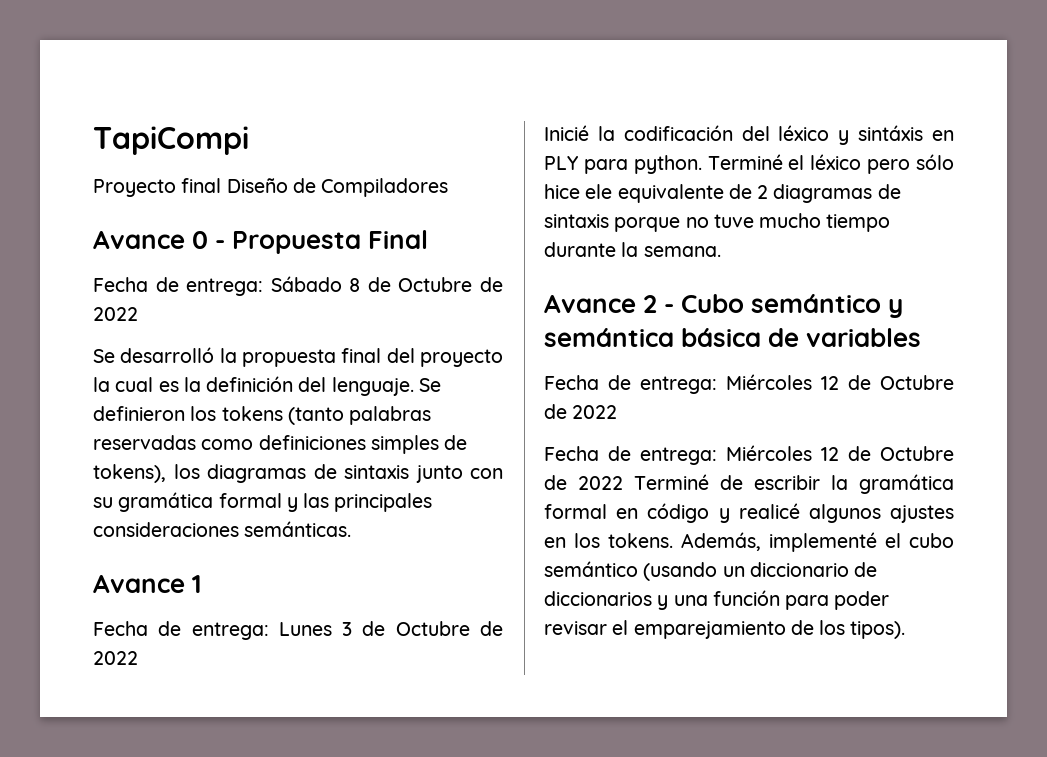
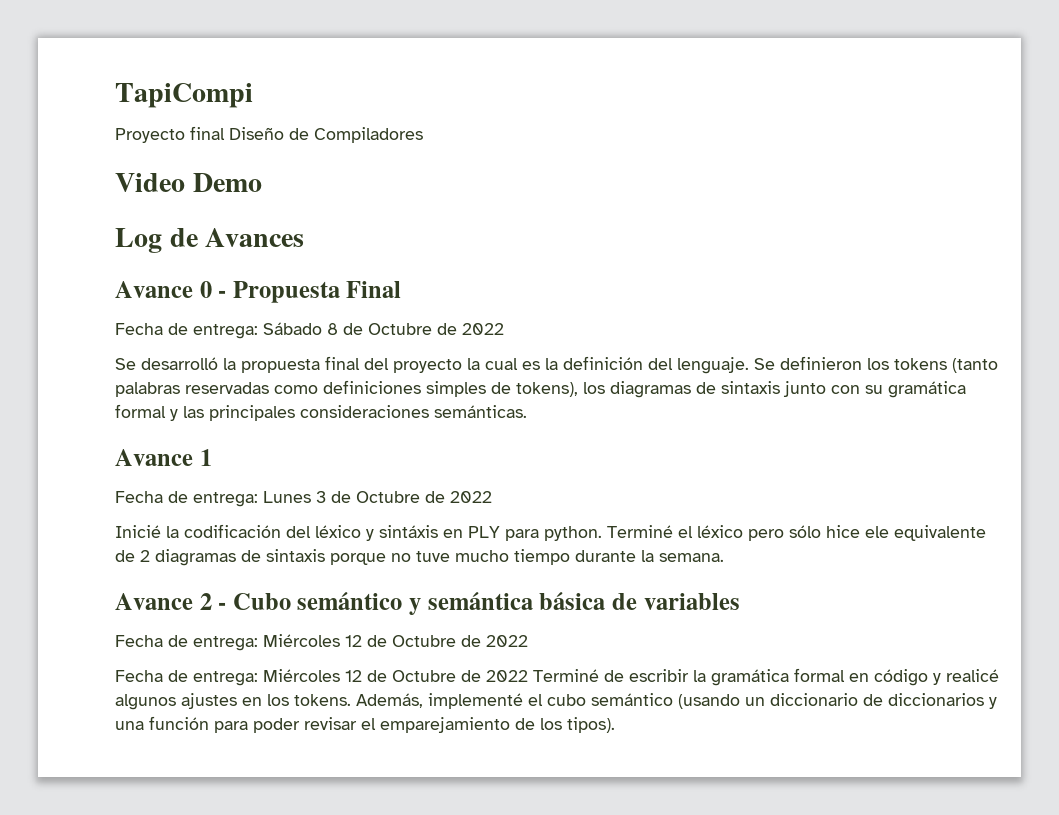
(449, 187) none -> [115,173,262,192] [115,228,305,253] // Video Demo // Log de Avances

